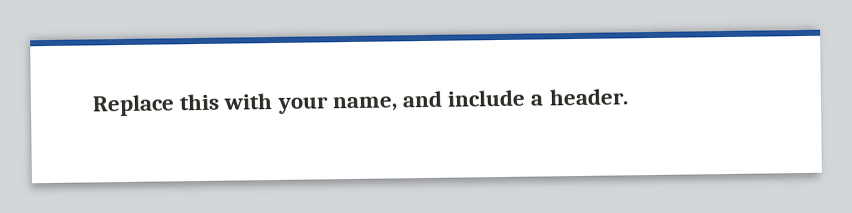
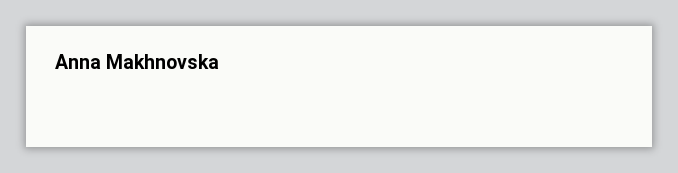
[92,88,628,117] Replace this with your name, and include a header. -> [55,54,220,69] Anna Makhnovska

